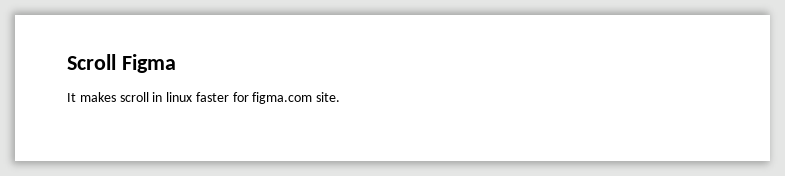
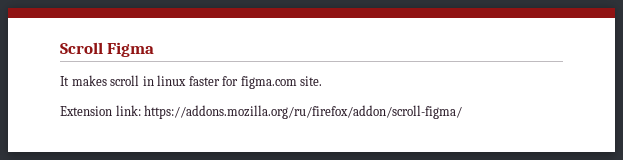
(341, 97) none -> [60,105,463,119] // Extension link: https://addons.mozilla.org/ru/firefox/addon/scroll-figma/

